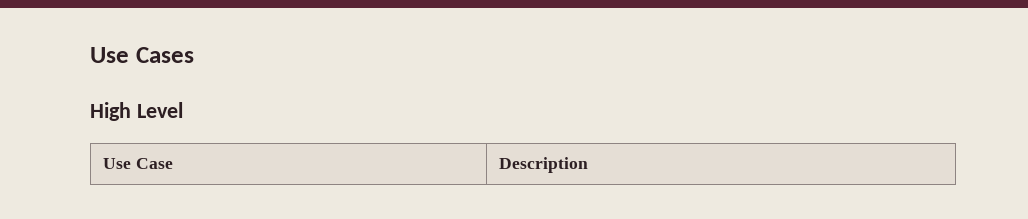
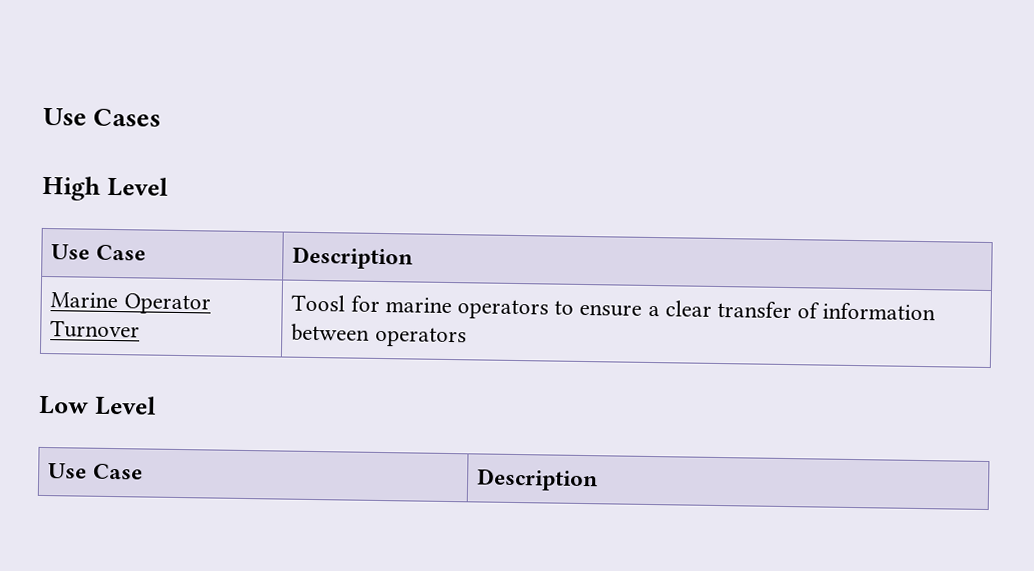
(589, 165) none -> [50,292,211,315] [50,320,141,339] [291,294,937,321] [291,323,467,348] [39,395,156,416] [48,463,143,480] [476,468,599,492] // Marine Operator Turnover | Toosl for marine operators to ensure a clear transfer of information between operators // Low Level // Use Case | Description

